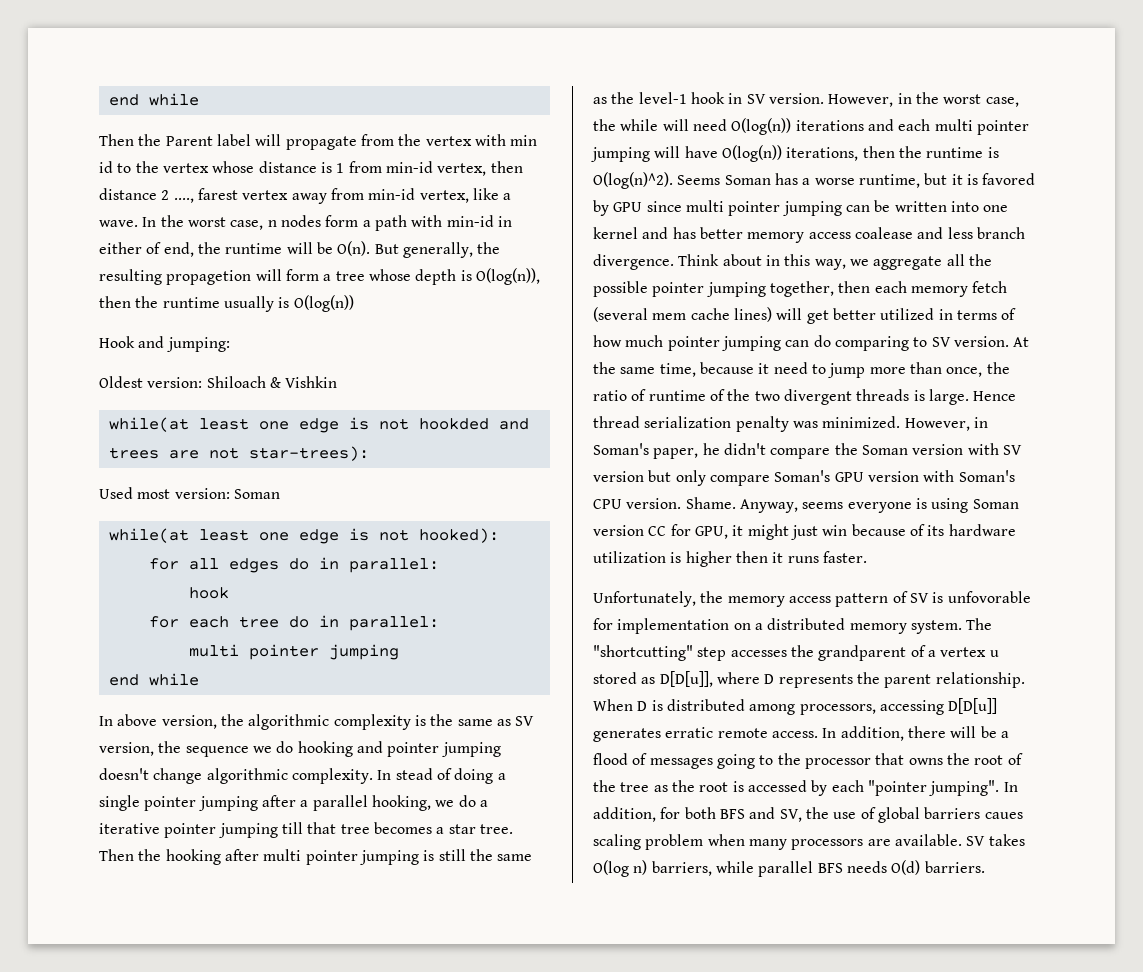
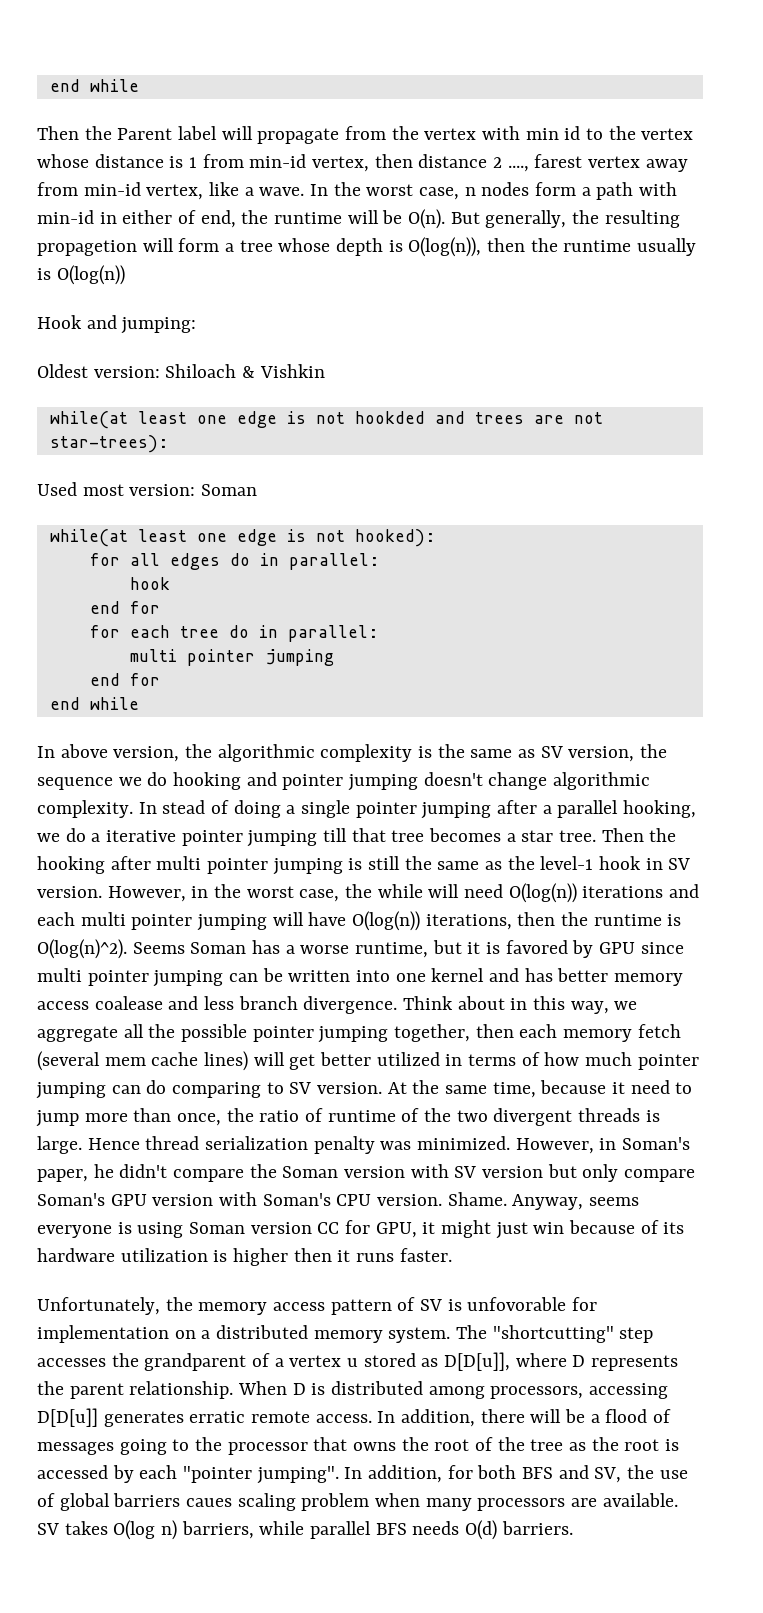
(229, 593) none -> [89,601,160,614] // end for
(399, 652) none -> [89,673,160,686] // end for

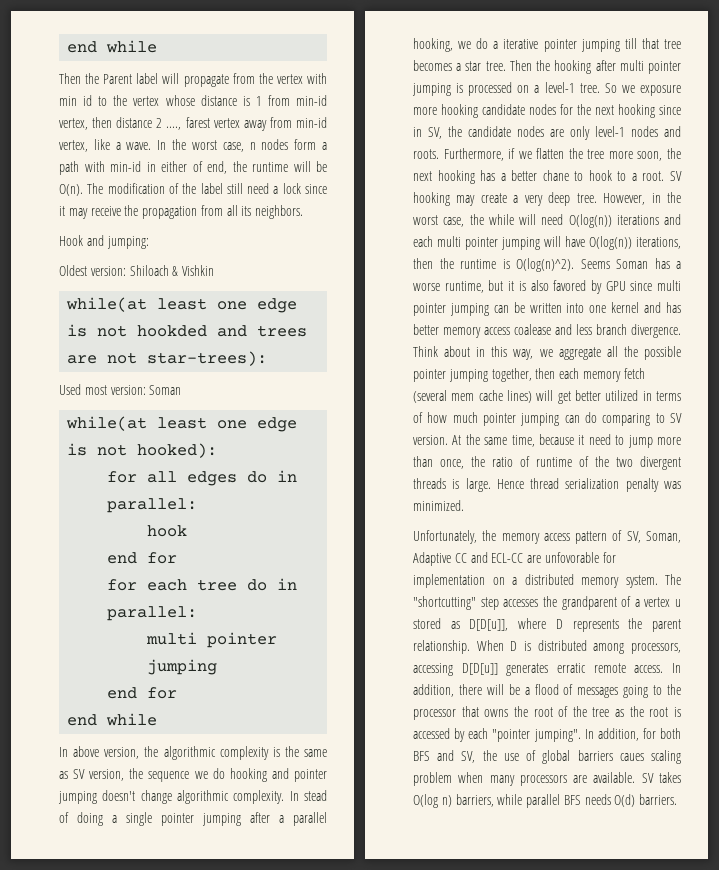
[450,210,680,228] [37,237,697,257] [37,265,125,285] But generally, the resulting propagetion will form a tree whose depth is O(log(n)), then the runtime usually is O(log(n)) -> [87,183,328,194] [59,205,304,219] The modification of the label still need a lock since it may receive the propagation from all its neighbors.
[368,856,691,870] [37,886,102,898] still the same as the level-1 hook in SV version. -> [468,82,681,96] [413,104,681,118] [413,126,681,140] [413,148,682,161] [413,170,682,184] [413,192,597,206] processed on a level-1 tree. So we exposure more hooking candidate nodes for the next hooking since in SV, the candidate nodes are only level-1 nodes and roots. Furthermore, if we flatten the tree more soon, the next hooking has a better chane to hook to a root. SV hooking may create a very deep tree.
(501, 948) none -> [530,280,549,291] also
[515,1137,691,1154] [37,1164,696,1182] [37,1192,640,1210] [37,1220,685,1239] [37,1248,452,1266] However, in Soman's paper, he didn't compare the Soman version with SV version but only compare Soman's GPU version with Soman's CPU version. Shame. Anyway, seems everyone is using Soman version CC for GPU, it might just win because of its hardware utilization is higher then it runs faster. -> (464, 505) none
[420,1299,462,1311] SV is -> [626,531,681,543] [413,552,542,566] SV, Soman, Adaptive CC and ECL-CC are

